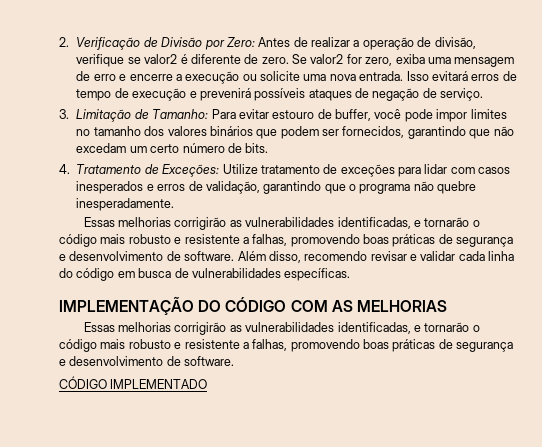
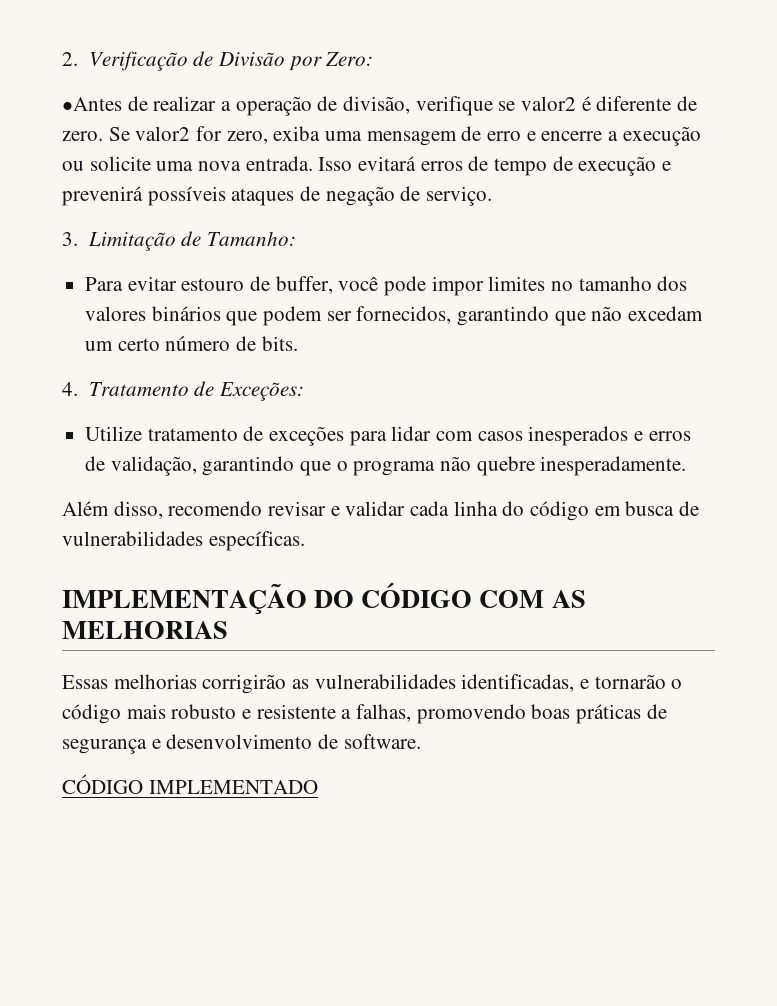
[258,37,291,47] Antes -> [62,97,122,111] // •Antes
(209, 114) none -> (296, 238) //
(220, 170) none -> (304, 391) //
[83,217,480,230] [59,234,514,247] [59,251,235,261] Essas melhorias corrigirão as vulnerabilidades identificadas, e tornarão o código mais robusto e resistente a falhas, promovendo boas práticas de segurança e desenvolvimento de software. -> (687, 466) none

